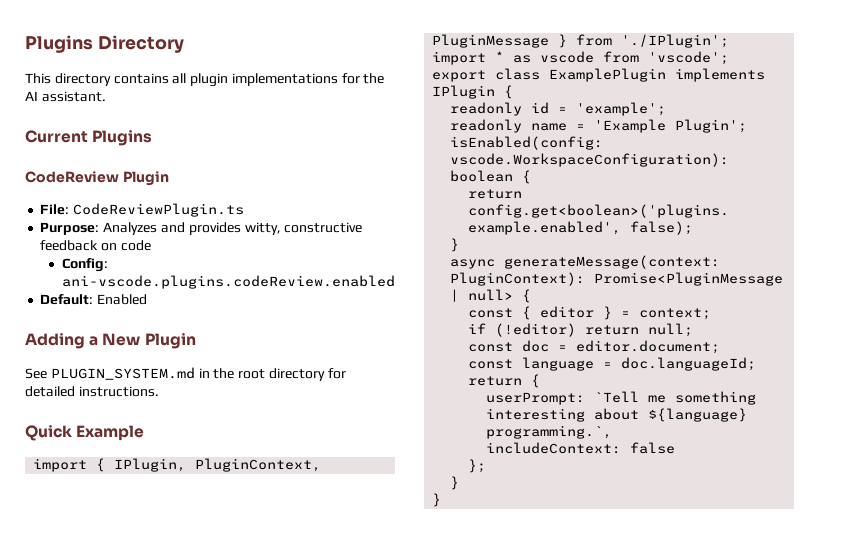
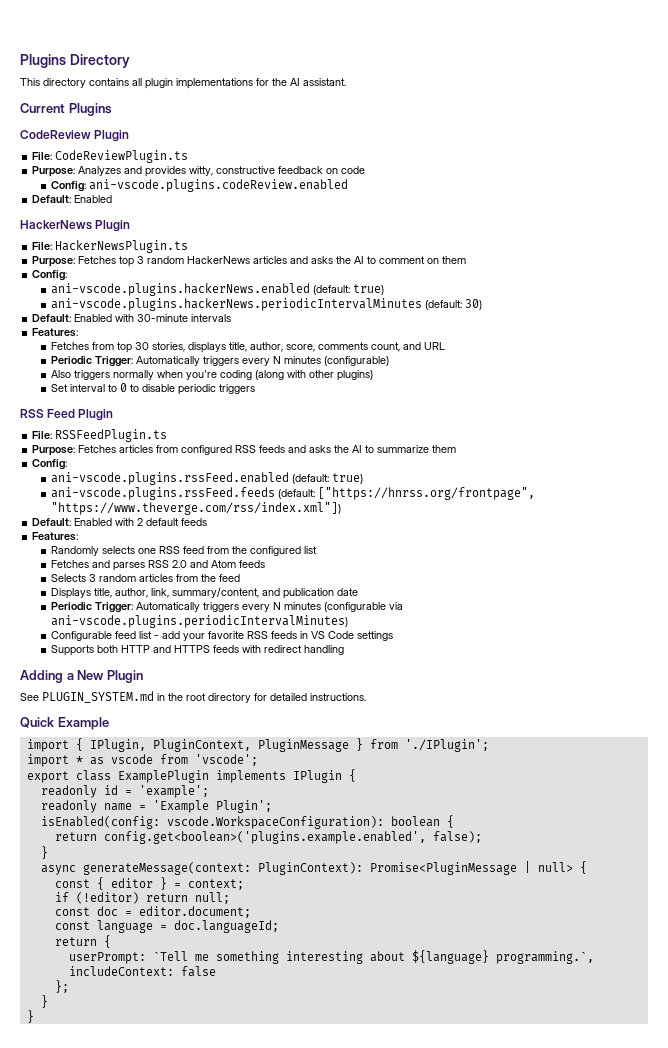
(148, 299) none -> [20,220,131,232] [32,240,189,253] [32,256,467,267] [32,270,68,281] [50,283,384,296] [50,298,482,311] [32,314,232,322] [32,328,79,337] [50,342,445,353] [50,356,389,367] [50,370,373,381] [50,383,255,395] [20,409,114,421] [32,429,168,442] [32,445,457,456] [32,459,68,470] [50,472,363,485] [50,487,535,500] [50,502,341,515] [32,518,208,526] [32,532,79,541] [50,546,317,556] [50,560,265,571] [50,574,240,582] [50,587,358,599] [50,602,403,613] [50,615,348,628] [50,631,393,641] [50,645,344,656] // HackerNews Plugin // File: HackerNewsPlugin.ts // Purpose: Fetches top 3 random HackerNews articles and asks the AI to comment on them // Config: // ani-vscode.plugins.hackerNews.enabled (default: true) // ani-vscode.plugins.hackerNews.periodicIntervalMinutes (default: 30) // Default: Enabled with 30-minute intervals // Features: // Fetches from top 30 stories, displays title, author, score, comments count, and URL // Periodic Trigger: Automatically triggers every N minutes (configurable) // Also triggers normally when you're coding (along with other plugins) // Set interval to 0 to disable periodic triggers // RSS Feed Plugin // File: RSSFeedPlugin.ts // Purpose: Fetches articles from configured RSS feeds and asks the AI to summarize them // Config: // ani-vscode.plugins.rssFeed.enabled (default: true) // ani-vscode.plugins.rssFeed.feeds (default: ["https://hnrss.org/frontpage", "https://www.theverge.com/rss/index.xml"]) // Default: Enabled with 2 default feeds // Features: // Randomly selects one RSS feed from the configured list // Fetches and parses RSS 2.0 and Atom feeds // Selects 3 random articles from the feed // Displays title, author, link, summary/content, and publication date // Periodic Trigger: Automatically triggers every N minutes (configurable via ani-vscode.plugins.periodicIntervalMinutes) // Configurable feed list - add your favorite RSS feeds in VS Code settings // Supports both HTTP and HTTPS feeds with redirect handling

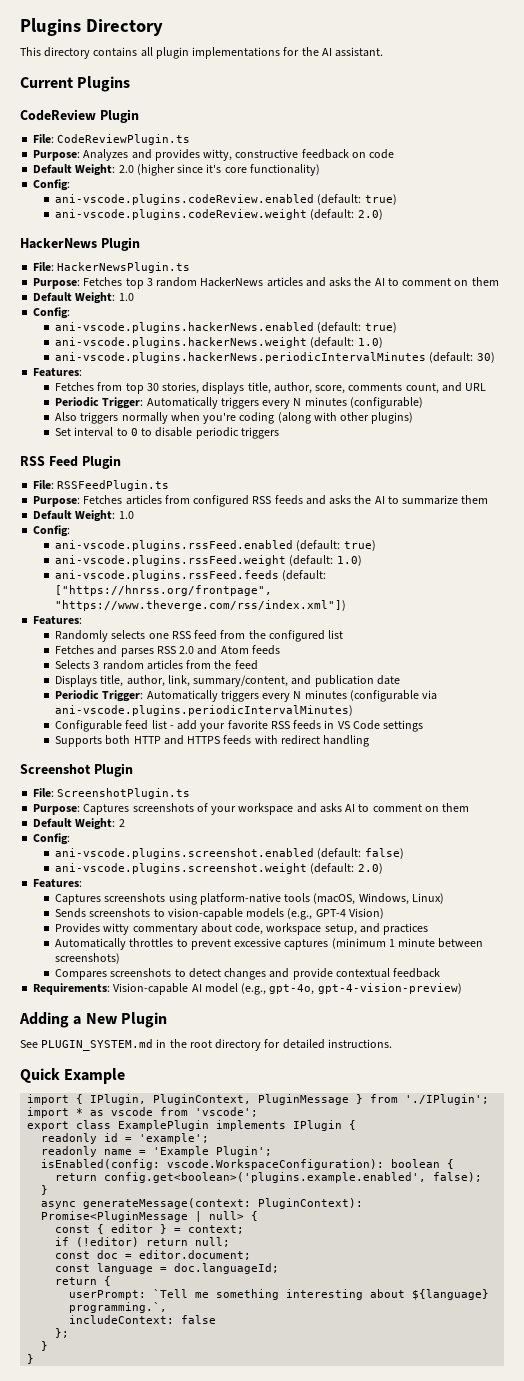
[50,181,86,192] // Config: -> [33,164,320,176] [33,179,71,191] // Default Weight: 2.0 (higher since it's core functionality) // Config: //
[32,195,113,203] // Default: Enabled -> [317,194,397,205] [55,209,383,220] (default: true) // ani-vscode.plugins.codeReview.weight (default: 2.0)
(467, 260) none -> [33,292,134,304] // Default Weight: 1.0
(384, 289) none -> [55,337,383,348] // ani-vscode.plugins.hackerNews.weight (default: 1.0)
[32,314,232,322] // Default: Enabled with 30-minute intervals -> (495, 357) none
(457, 449) none -> [33,510,134,522] // Default Weight: 1.0
(363, 478) none -> [55,555,362,566] // ani-vscode.plugins.rssFeed.weight (default: 1.0)
[32,518,208,526] // Default: Enabled with 2 default feeds -> (347, 605) none
(344, 650) none -> [20,763,133,777] [33,788,191,799] [33,803,470,815] [33,818,125,830] [33,833,71,845] [55,848,404,859] [55,863,383,874] [33,879,83,888] [55,893,444,905] [55,908,384,920] [55,923,429,935] [55,938,484,950] [55,953,121,964] [55,968,441,980] [33,983,462,995] // Screenshot Plugin // File: ScreenshotPlugin.ts // Purpose: Captures screenshots of your workspace and asks AI to comment on them // Default Weight: 2 // Config: // ani-vscode.plugins.screenshot.enabled (default: false) // ani-vscode.plugins.screenshot.weight (default: 2.0) // Features: // Captures screenshots using platform-native tools (macOS, Windows, Linux) // Sends screenshots to vision-capable models (e.g., GPT-4 Vision) // Provides witty commentary about code, workspace setup, and practices // Automatically throttles to prevent excessive captures (minimum 1 minute between screenshots) // Compares screenshots to detect changes and provide contextual feedback // Requirements: Vision-capable AI model (e.g., gpt-4o, gpt-4-vision-preview)

